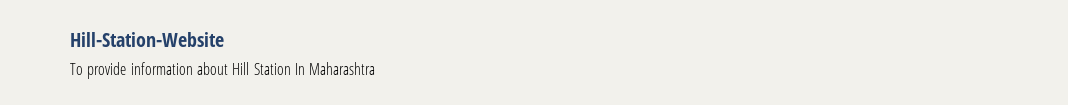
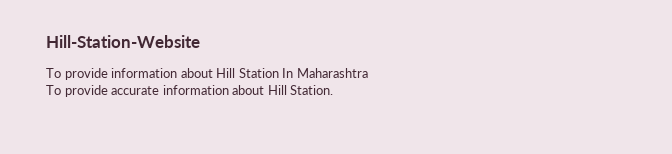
(376, 68) none -> [46,85,334,97] // To provide accurate information about Hill Station.

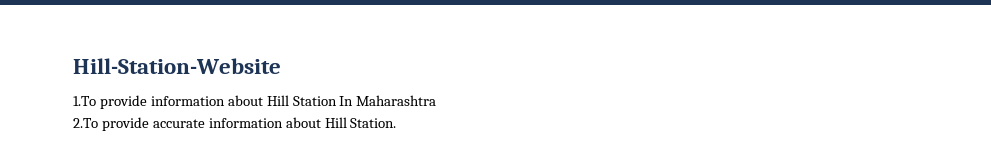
[46,68,61,78] To -> [73,96,96,106] 1.To
[46,85,61,95] To -> [73,118,98,128] 2.To

